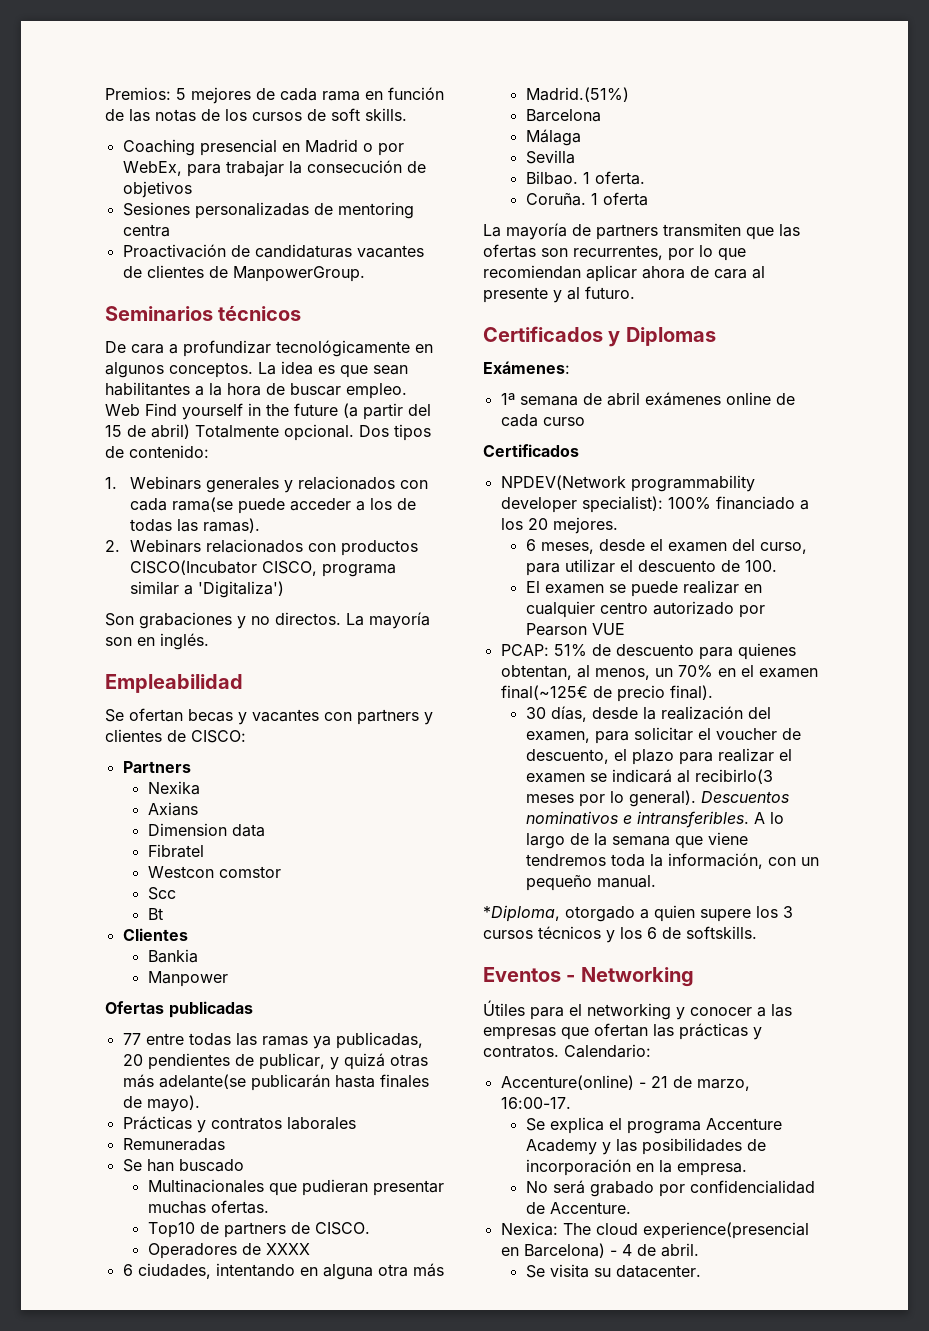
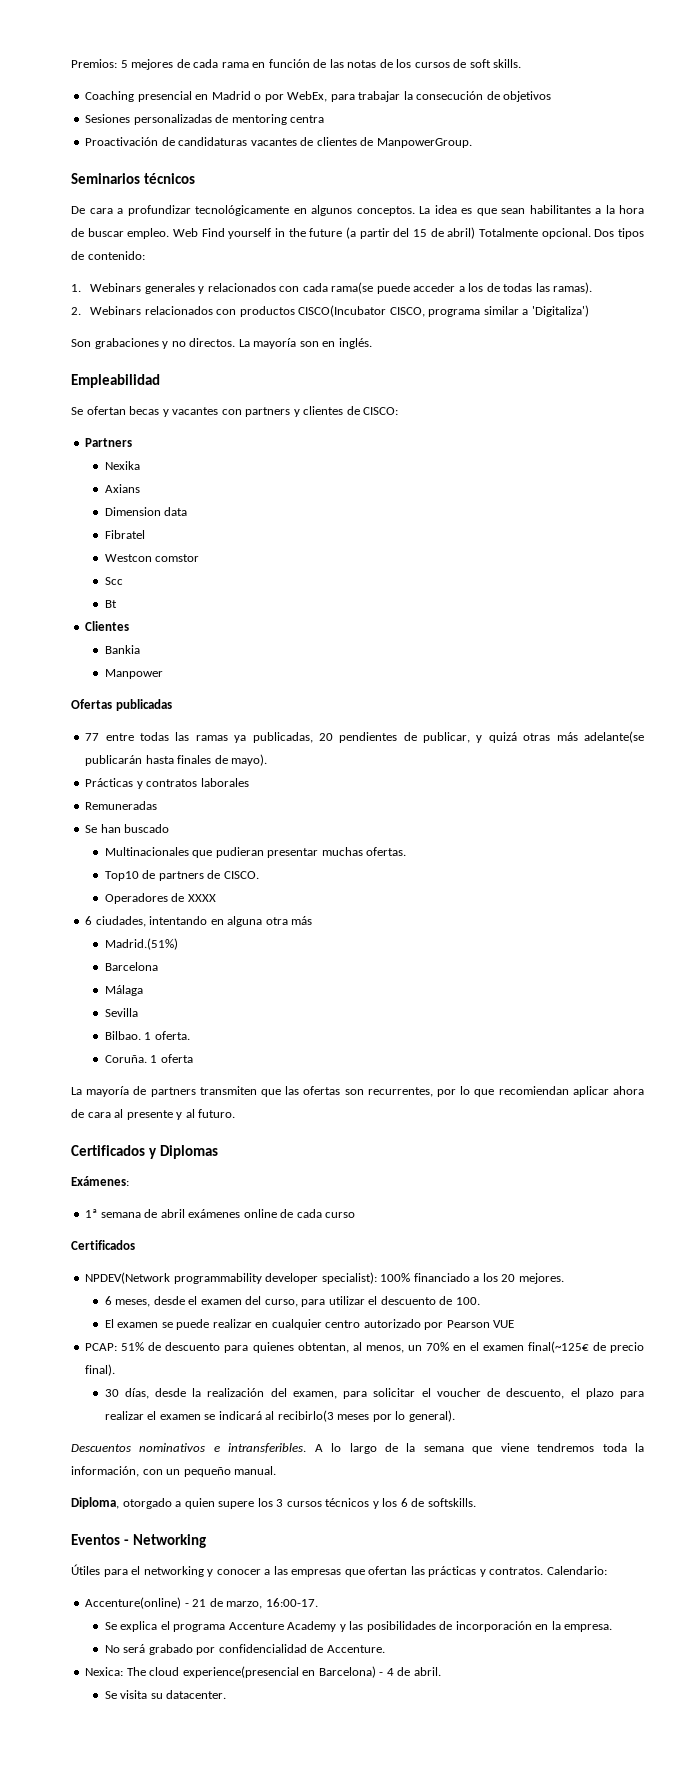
(696, 798) none -> (455, 1416) //
[483,905,560,922] *Diploma, -> [71,1497,119,1509] Diploma,

